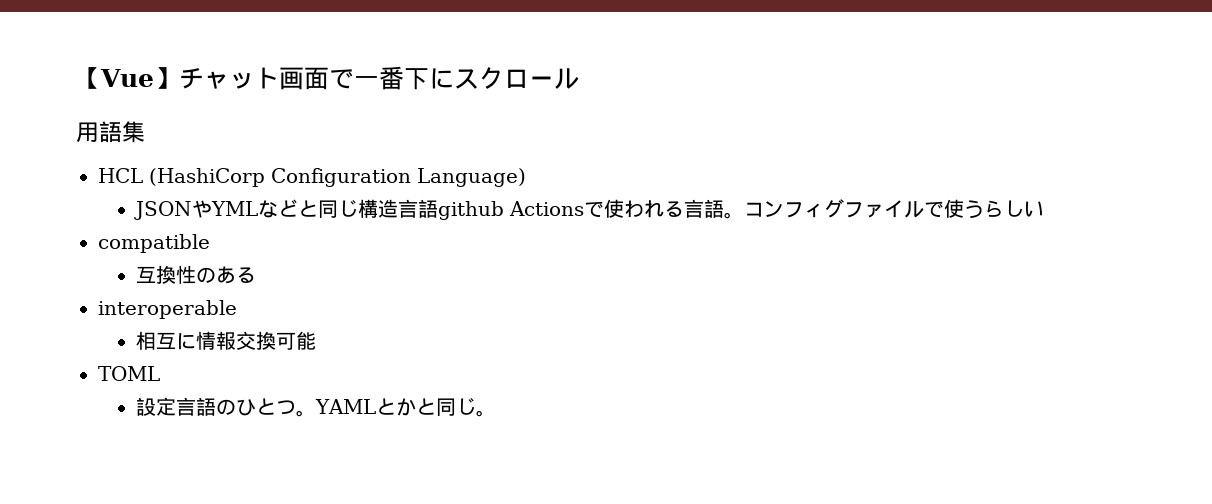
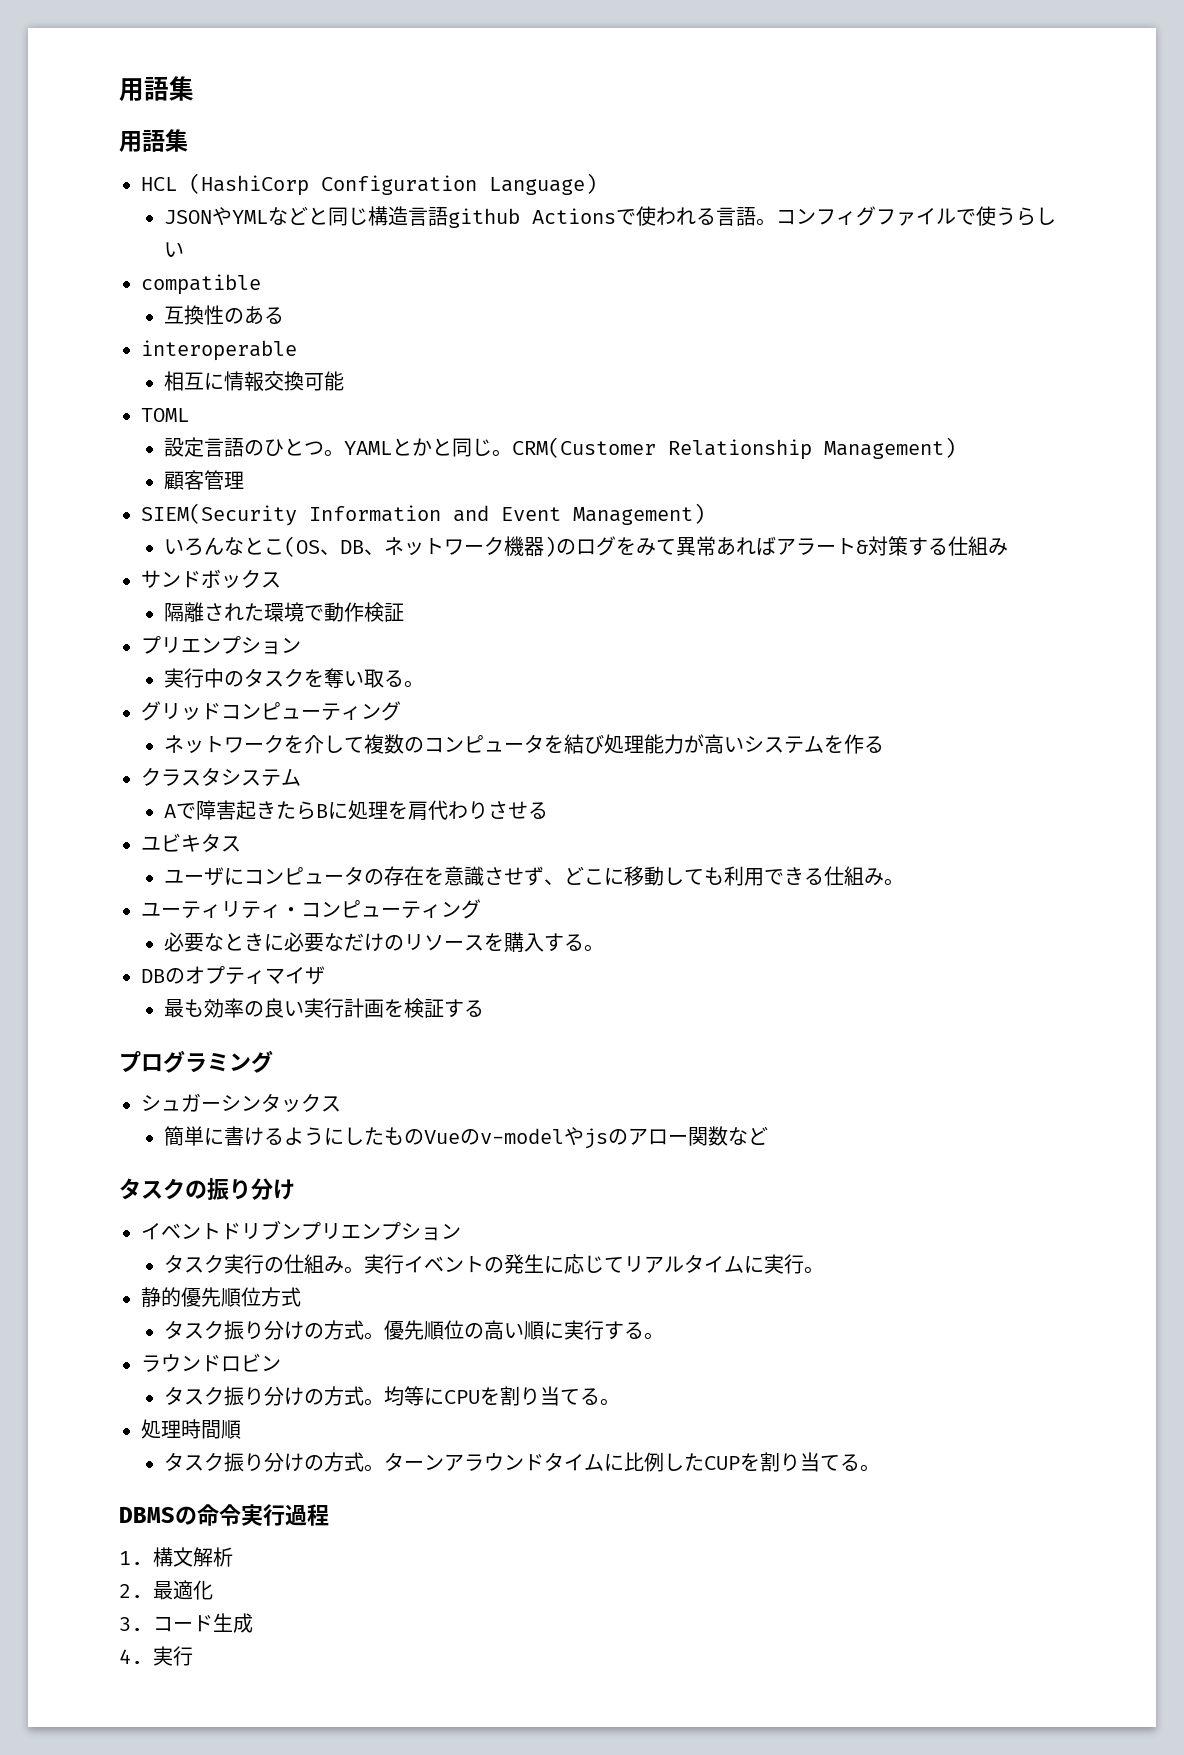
[76,66,579,90] 【Vue】チャット画面で一番下にスクロール -> [119,76,194,101] 用語集
(496, 413) none -> [511,437,956,460] [163,470,244,490] [141,503,705,526] [163,536,1008,557] [141,569,281,589] [163,602,404,622] [141,636,301,655] [163,668,424,688] [141,701,401,721] [163,734,884,754] [141,767,301,787] [163,800,548,820] [141,833,241,852] [163,866,904,886] [141,899,481,919] [163,932,604,953] [141,966,325,985] [163,998,484,1018] [119,1050,273,1073] [141,1093,341,1113] [163,1126,768,1149] [119,1178,295,1200] [141,1220,461,1241] [163,1254,824,1274] [141,1287,301,1307] [163,1320,664,1340] [141,1353,281,1372] [163,1386,620,1406] [141,1419,241,1439] [163,1452,880,1472] [119,1504,329,1526] [119,1547,233,1567] [119,1580,213,1600] [119,1613,253,1633] [119,1646,193,1666] CRM(Customer Relationship Management) // 顧客管理 // SIEM(Security Information and Event Management) // いろんなとこ(OS、DB、ネットワーク機器)のログをみて異常あればアラート&対策する仕組み // サンドボックス // 隔離された環境で動作検証 // プリエンプション // 実行中のタスクを奪い取る。 // グリッドコンピューティング // ネットワークを介して複数のコンピュータを結び処理能力が高いシステムを作る // クラスタシステム // Aで障害起きたらBに処理を肩代わりさせる // ユビキタス // ユーザにコンピュータの存在を意識させず、どこに移動しても利用できる仕組み。 // ユーティリティ・コンピューティング // 必要なときに必要なだけのリソースを購入する。 // DBのオプティマイザ // 最も効率の良い実行計画を検証する // プログラミング // シュガーシンタックス // 簡単に書けるようにしたものVueのv-modelやjsのアロー関数など // タスクの振り分け // イベントドリブンプリエンプション // タスク実行の仕組み。実行イベントの発生に応じてリアルタイムに実行。 // 静的優先順位方式 // タスク振り分けの方式。優先順位の高い順に実行する。 // ラウンドロビン // タスク振り分けの方式。均等にCPUを割り当てる。 // 処理時間順 // タスク振り分けの方式。ターンアラウンドタイムに比例したCUPを割り当てる。 // DBMSの命令実行過程 // 1.構文解析 // 2.最適化 // 3.コード生成 // 4.実行

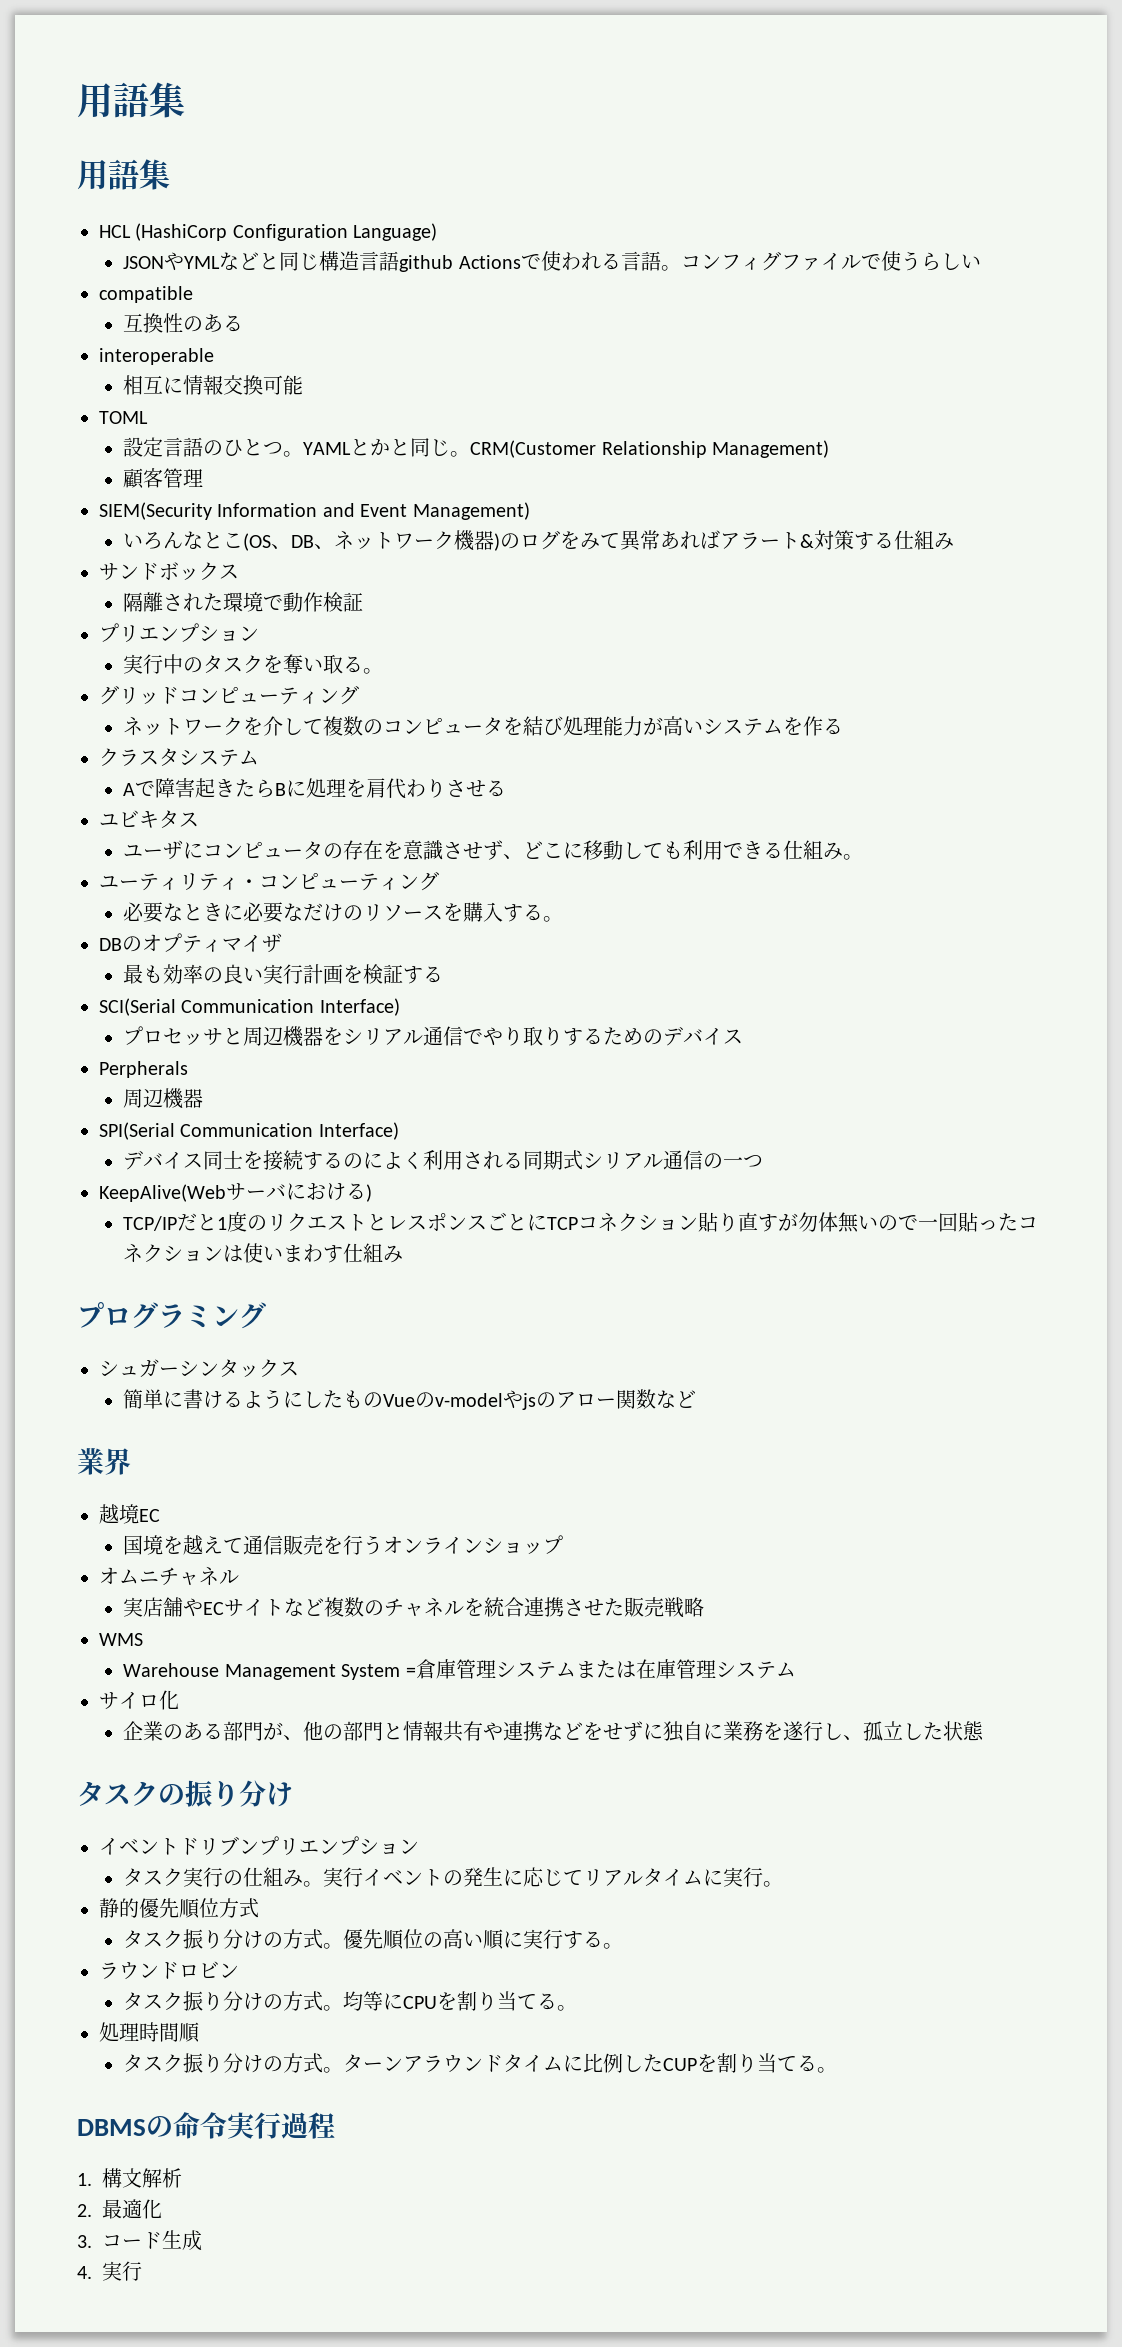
(484, 1008) none -> [99,998,400,1016] [123,1026,744,1047] [99,1061,188,1078] [123,1088,204,1109] [99,1122,399,1140] [123,1150,764,1171] [99,1182,372,1202] [123,1211,1039,1233] [123,1243,404,1263] // SCI(Serial Communication Interface) // プロセッサと周辺機器をシリアル通信でやり取りするためのデバイス // Perpherals // 周辺機器 // SPI(Serial Communication Interface) // デバイス同士を接続するのによく利用される同期式シリアル通信の一つ // KeepAlive(Webサーバにおける) // TCP/IPだと1度のリクエストとレスポンスごとにTCPコネクション貼り直すが勿体無いので一回貼ったコネクションは使いまわす仕組み
(768, 1135) none -> [77,1448,131,1475] [99,1504,160,1524] [123,1535,564,1555] [99,1566,239,1586] [123,1597,705,1618] [99,1633,143,1646] [123,1659,796,1680] [99,1690,179,1710] [123,1721,985,1742] // 業界 // 越境EC // 国境を越えて通信販売を行うオンラインショップ // オムニチャネル // 実店舗やECサイトなど複数のチャネルを統合連携させた販売戦略 // WMS // Warehouse Management System =倉庫管理システムまたは在庫管理システム // サイロ化 // 企業のある部門が、他の部門と情報共有や連携などをせずに独自に業務を遂行し、孤立した状態

